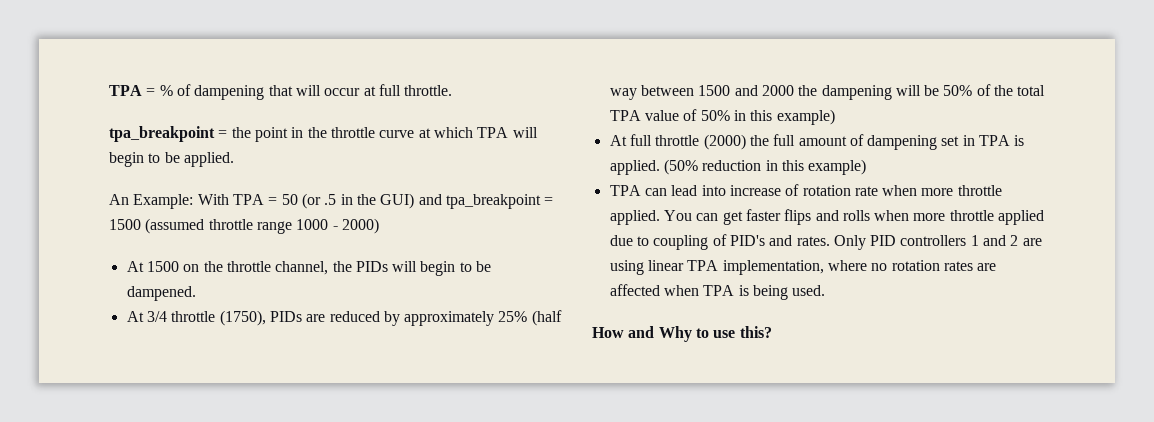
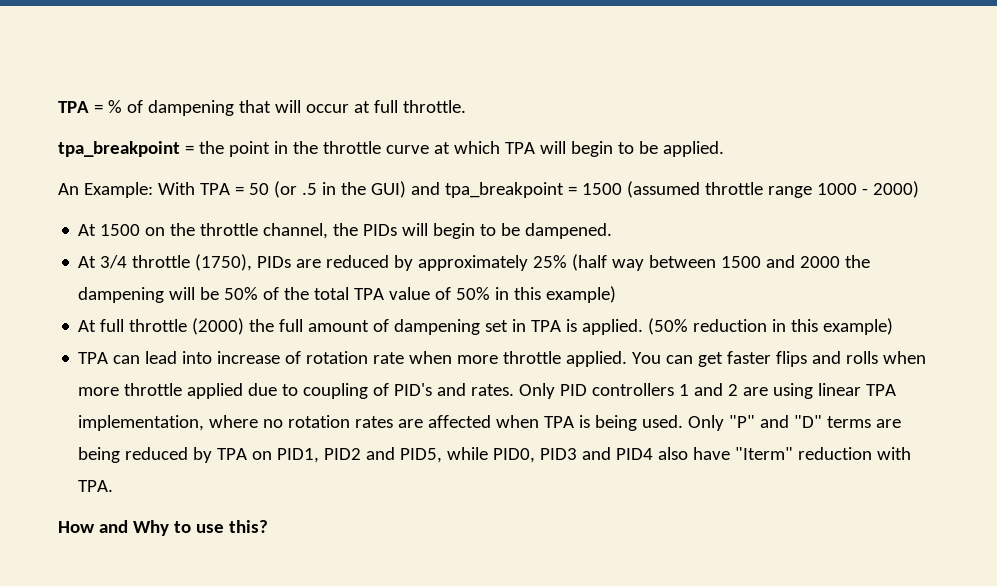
(826, 290) none -> [688,415,902,431] [78,447,912,463] [78,480,114,492] Only "P" and "D" terms are being reduced by TPA on PID1, PID2 and PID5, while PID0, PID3 and PID4 also have "Iterm" reduction with TPA.

